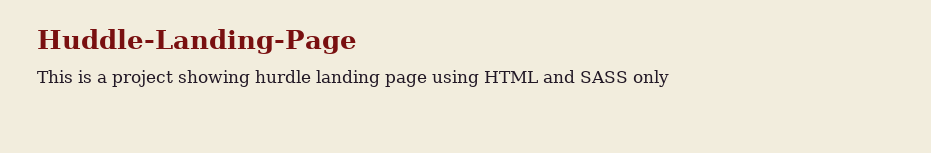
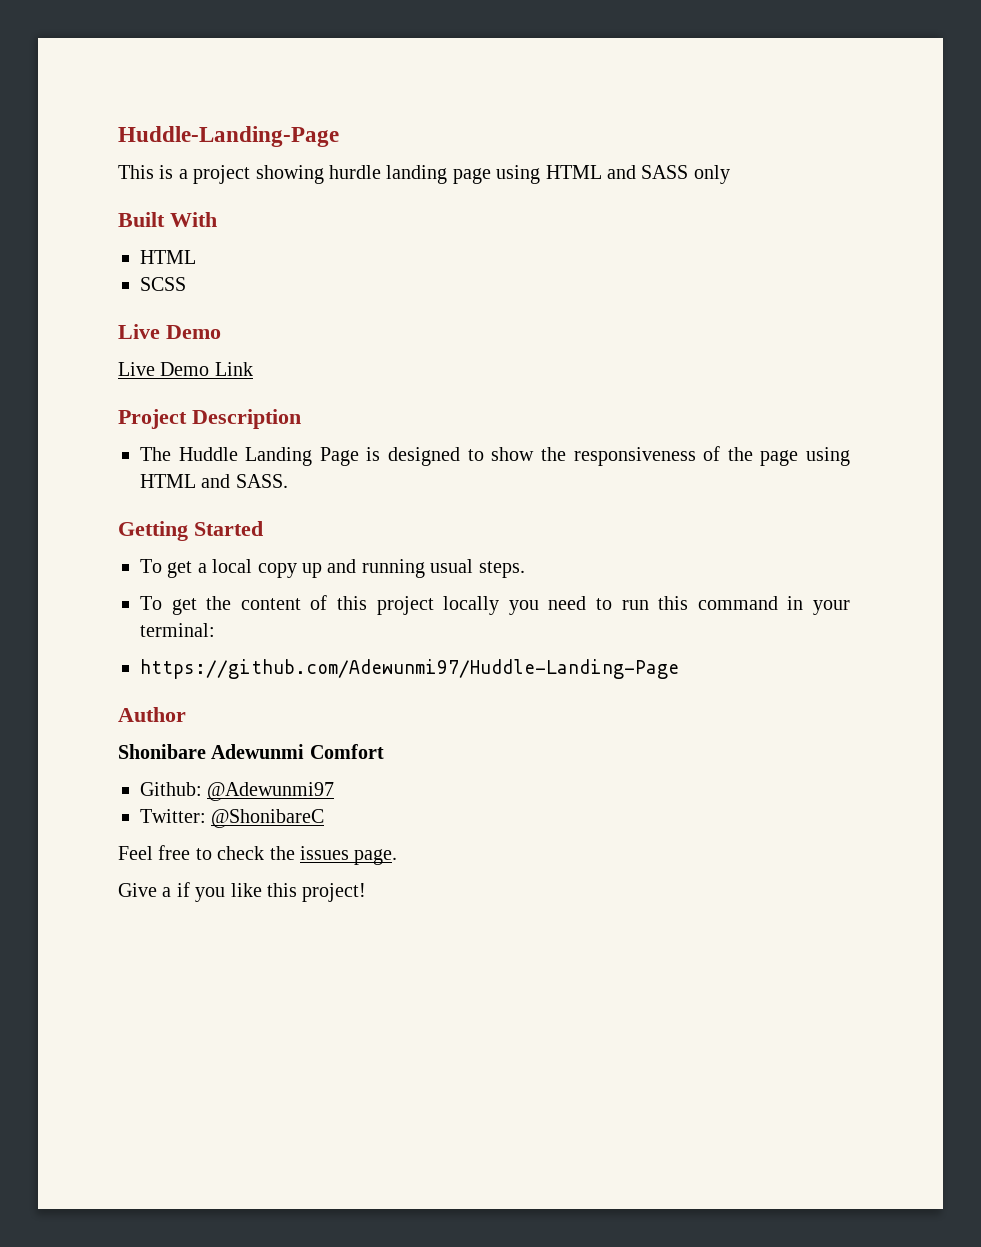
(669, 78) none -> [118,212,217,227] [140,250,196,264] [140,277,186,291] [118,324,221,339] [118,362,253,376] [118,409,301,429] [140,446,850,466] [140,474,288,488] [118,521,263,541] [140,559,525,578] [140,595,851,615] [140,623,215,637] [140,659,679,679] [118,707,186,722] [118,744,384,759] [140,782,335,801] [140,809,325,828] [118,845,398,865] [118,882,367,902] // Built With // HTML // SCSS // Live Demo // Live Demo Link // Project Description // The Huddle Landing Page is designed to show the responsiveness of the page using HTML and SASS. // Getting Started // To get a local copy up and running usual steps. // To get the content of this project locally you need to run this command in your terminal: // https://github.com/Adewunmi97/Huddle-Landing-Page // Author // Shonibare Adewunmi Comfort // Github: @Adewunmi97 // Twitter: @ShonibareC // Feel free to check the issues page. // Give a if you like this project!

